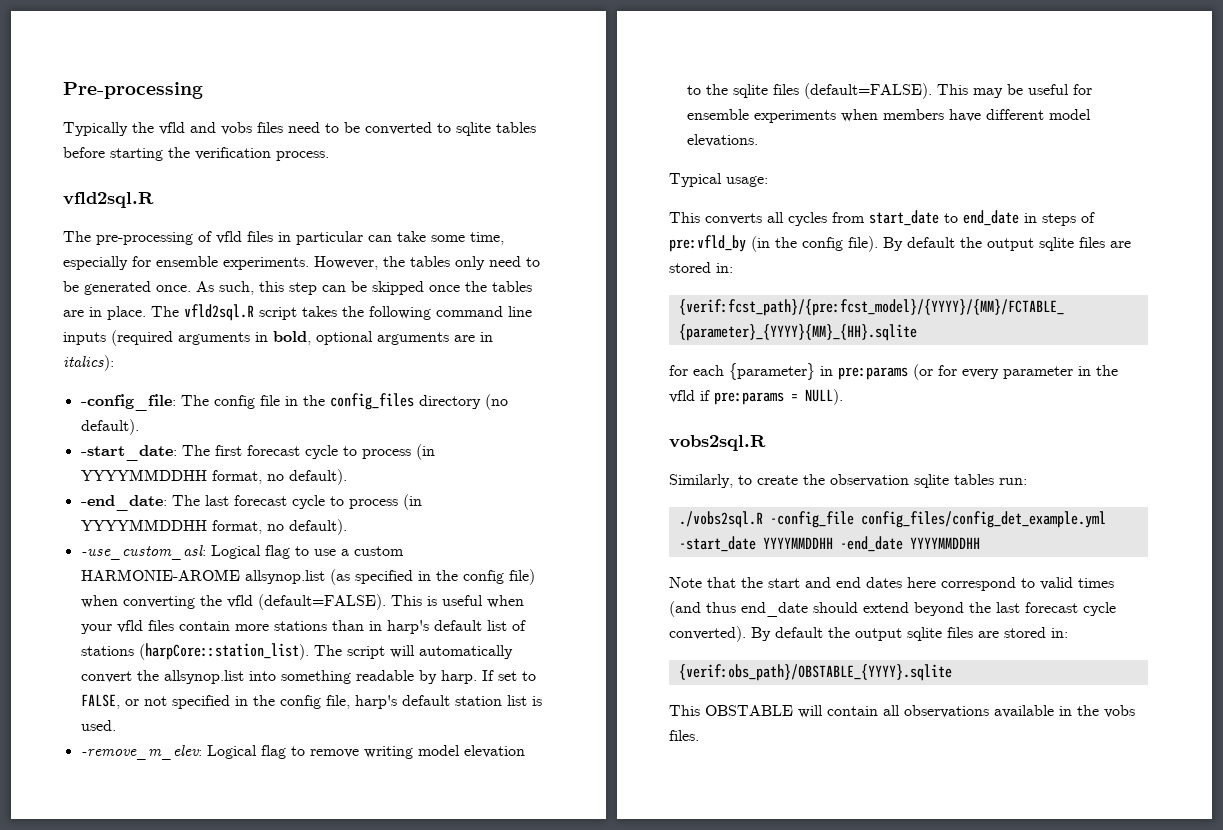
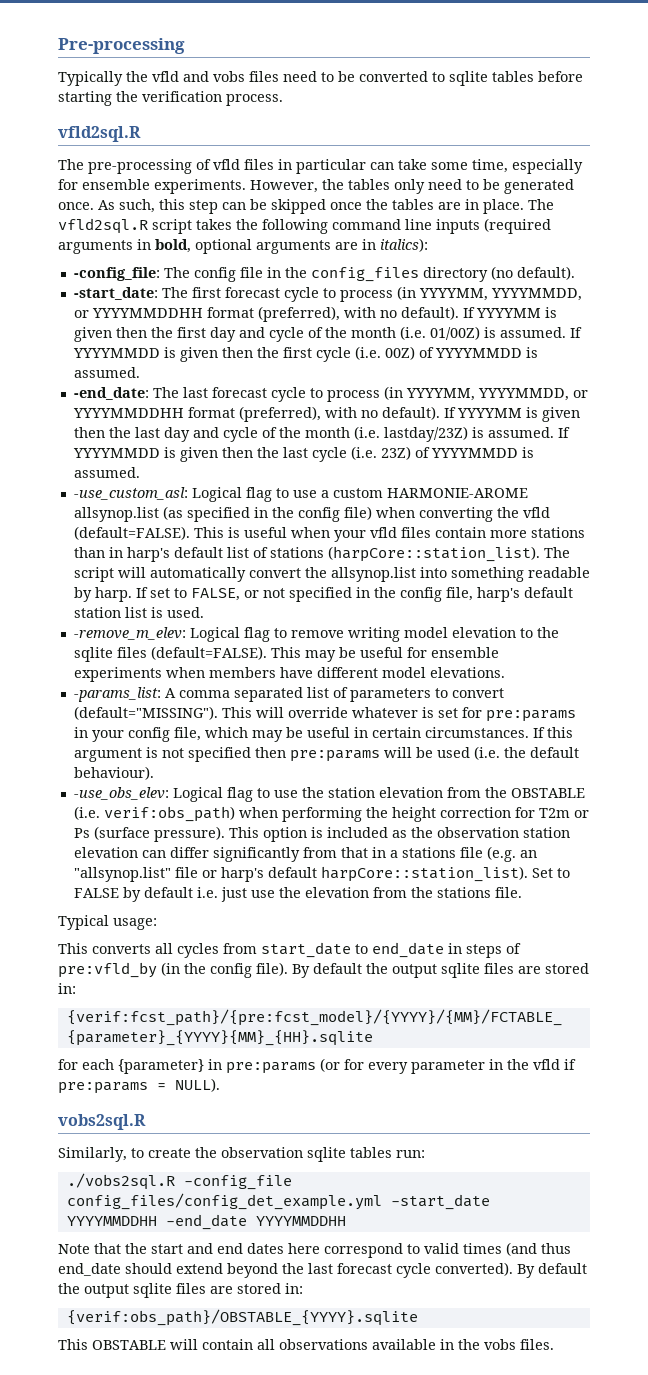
[80,469,347,485] YYYYMMDDHH format, no default). -> [418,288,582,301] [73,306,557,322] [73,326,582,342] [72,346,538,362] [73,367,140,378] YYYYMM, YYYYMMDD, or YYYYMMDDHH format (preferred), with no default). If YYYYMM is given then the first day and cycle of the month (i.e. 01/00Z) is assumed. If YYYYMMDD is given then the first cycle (i.e. 00Z) of YYYYMMDD is assumed.
[80,519,347,535] YYYYMMDDHH format, no default). -> [405,388,588,401] [72,406,580,422] [73,426,570,442] [72,446,534,462] [73,467,140,478] YYYYMM, YYYYMMDD, or YYYYMMDDHH format (preferred), with no default). If YYYYMM is given then the last day and cycle of the month (i.e. lastday/23Z) is assumed. If YYYYMMDD is given then the last cycle (i.e. 23Z) of YYYYMMDD is assumed.
(758, 140) none -> [73,687,504,702] [73,706,576,722] [73,727,573,742] [73,746,579,762] [73,766,154,780] [73,787,585,802] [73,806,589,822] [73,826,570,842] [73,846,537,862] [73,866,570,882] [73,887,522,902] // -params_list: A comma separated list of parameters to convert (default="MISSING"). This will override whatever is set for pre:params in your config file, which may be useful in certain circumstances. If this argument is not specified then pre:params will be used (i.e. the default behaviour). // -use_obs_elev: Logical flag to use the station elevation from the OBSTABLE (i.e. verif:obs_path) when performing the height correction for T2m or Ps (surface pressure). This option is included as the observation station elevation can differ significantly from that in a stations file (e.g. an "allsynop.list" file or harp's default harpCore::station_list). Set to FALSE by default i.e. just use the elevation from the stations file.

